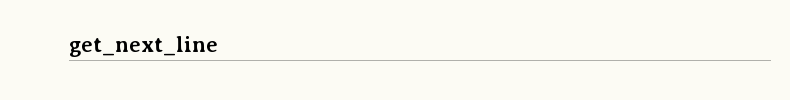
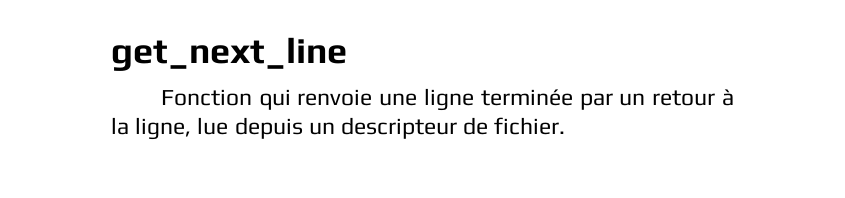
(218, 46) none -> [160,88,734,111] [111,117,566,140] // Fonction qui renvoie une ligne terminée par un retour à la ligne, lue depuis un descripteur de fichier.

